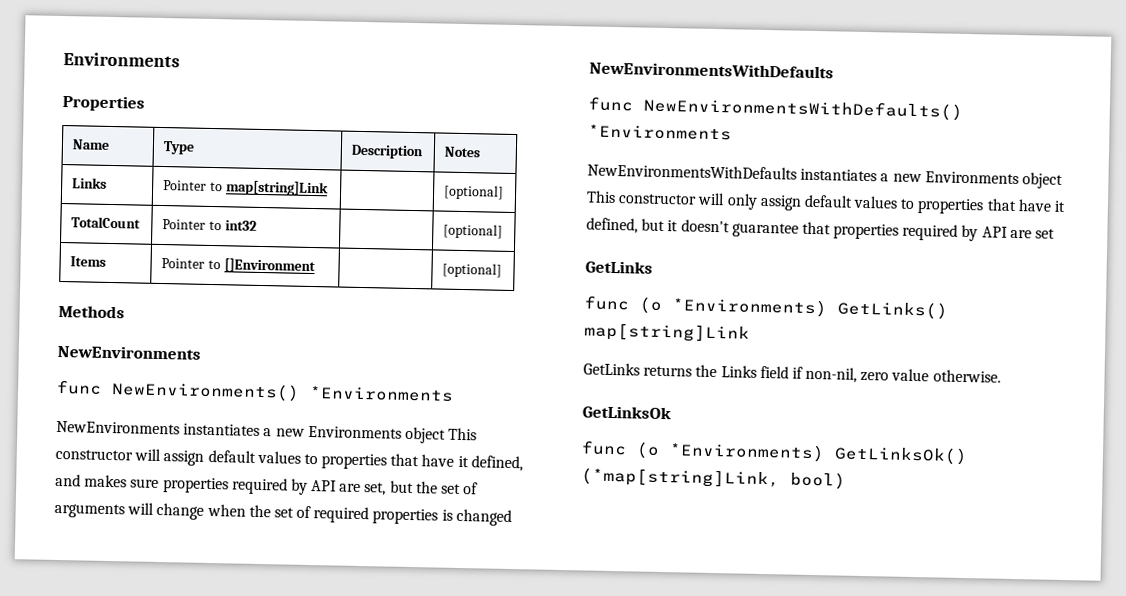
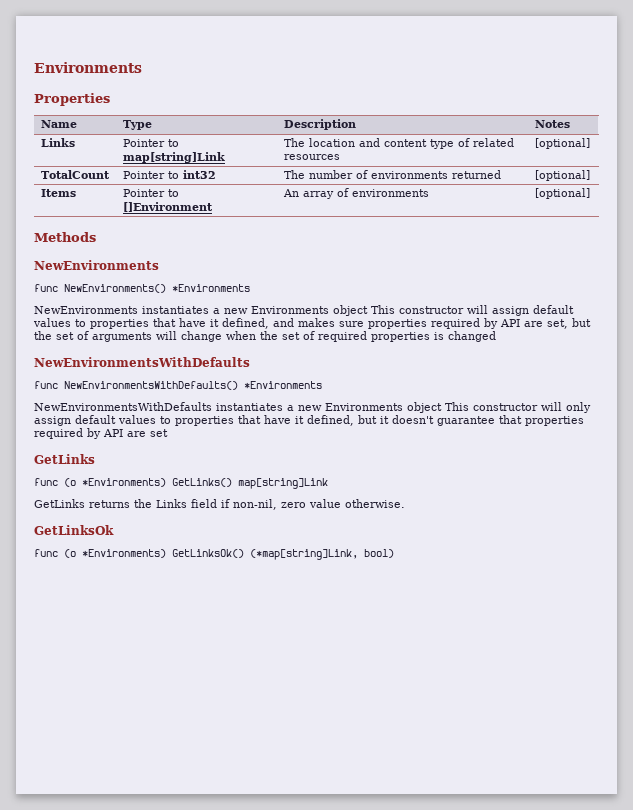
(329, 188) none -> [283,138,514,149] [283,154,340,160] The location and content type of related resources
(257, 225) none -> [283,170,501,179] The number of environments returned
(316, 266) none -> [282,188,429,199] An array of environments

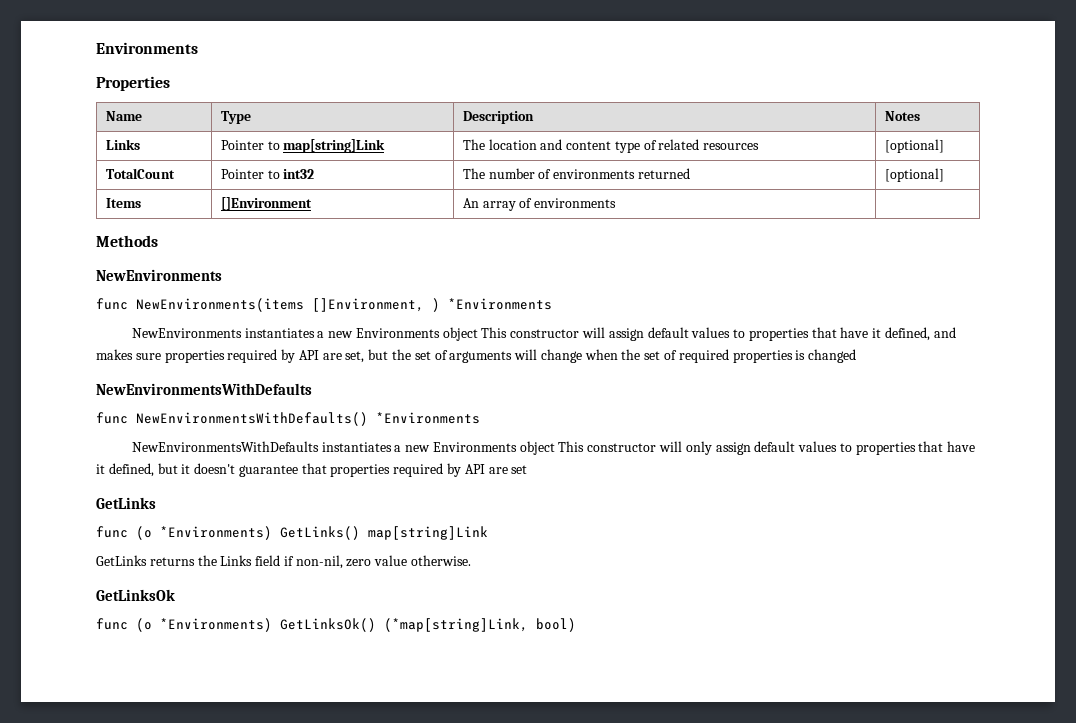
[122,189,179,197] Pointer to -> (141, 203) none
[534,188,590,199] [optional] -> (617, 203) none
[64,284,166,293] NewEnvironments() -> [136,298,440,312] NewEnvironments(items []Environment, )

